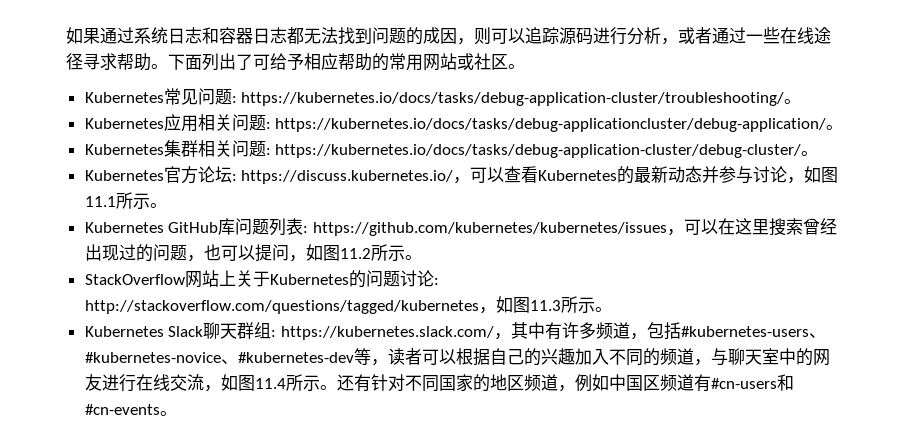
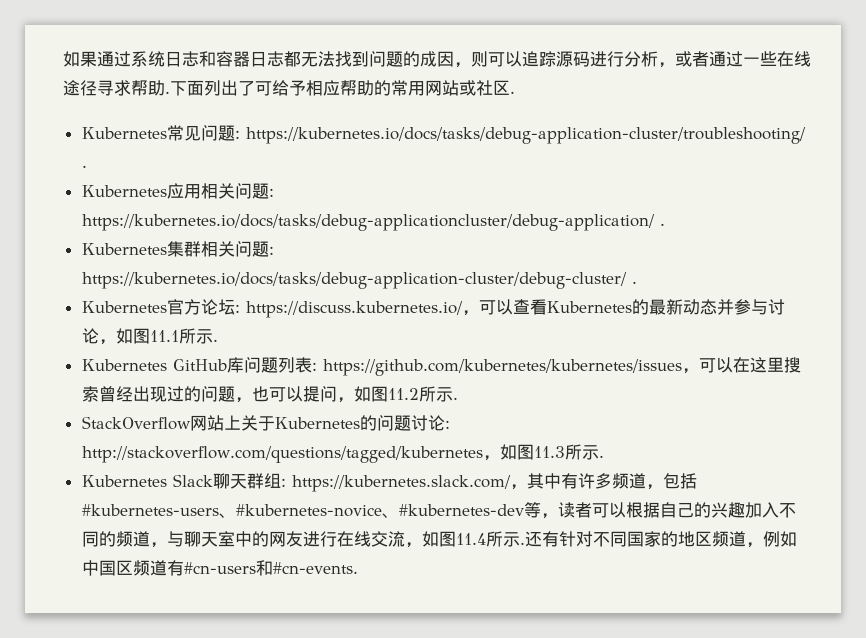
[151,64,168,69] 。 -> [165,91,170,94] .
[508,64,525,69] 。 -> [510,91,515,94] .
[784,99,802,104] 。 -> [81,165,87,168] .
[826,125,844,130] 。 -> [659,223,665,226] .
[801,151,819,156] 。 -> [631,281,637,284] .
[149,203,167,208] 。 -> [212,339,218,342] .
[404,255,422,260] 。 -> [452,397,458,400] .
[594,307,612,312] 。 -> [598,455,604,458] .
[319,385,337,390] 。 -> [519,542,525,545] .
[84,404,177,416] #cn-events。 -> [272,562,358,574] #cn-events.

